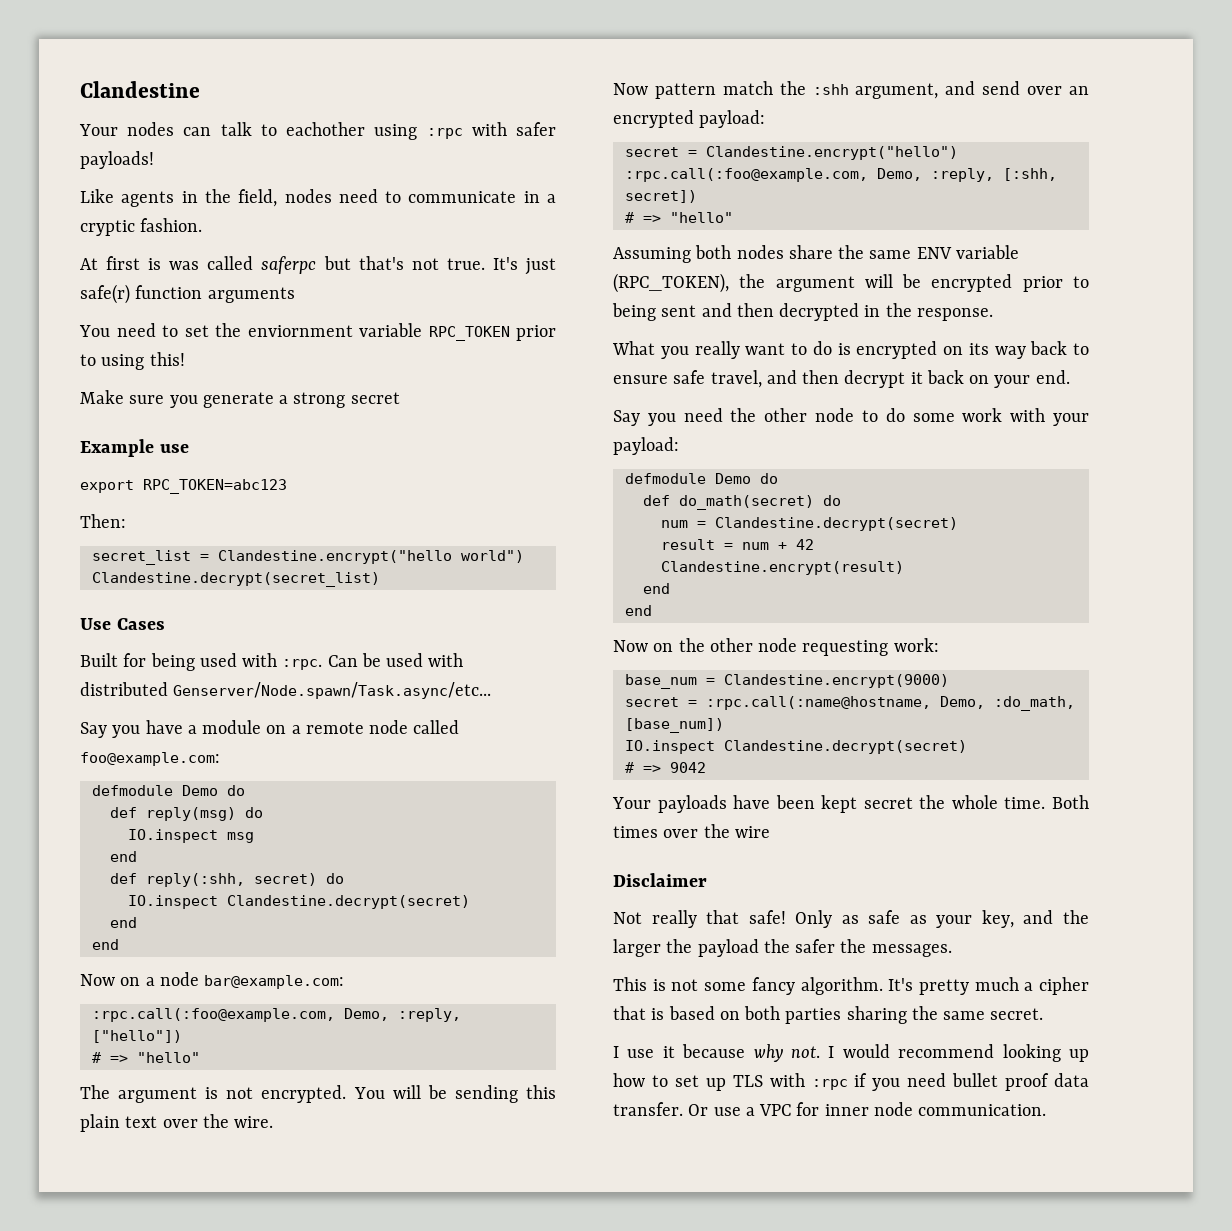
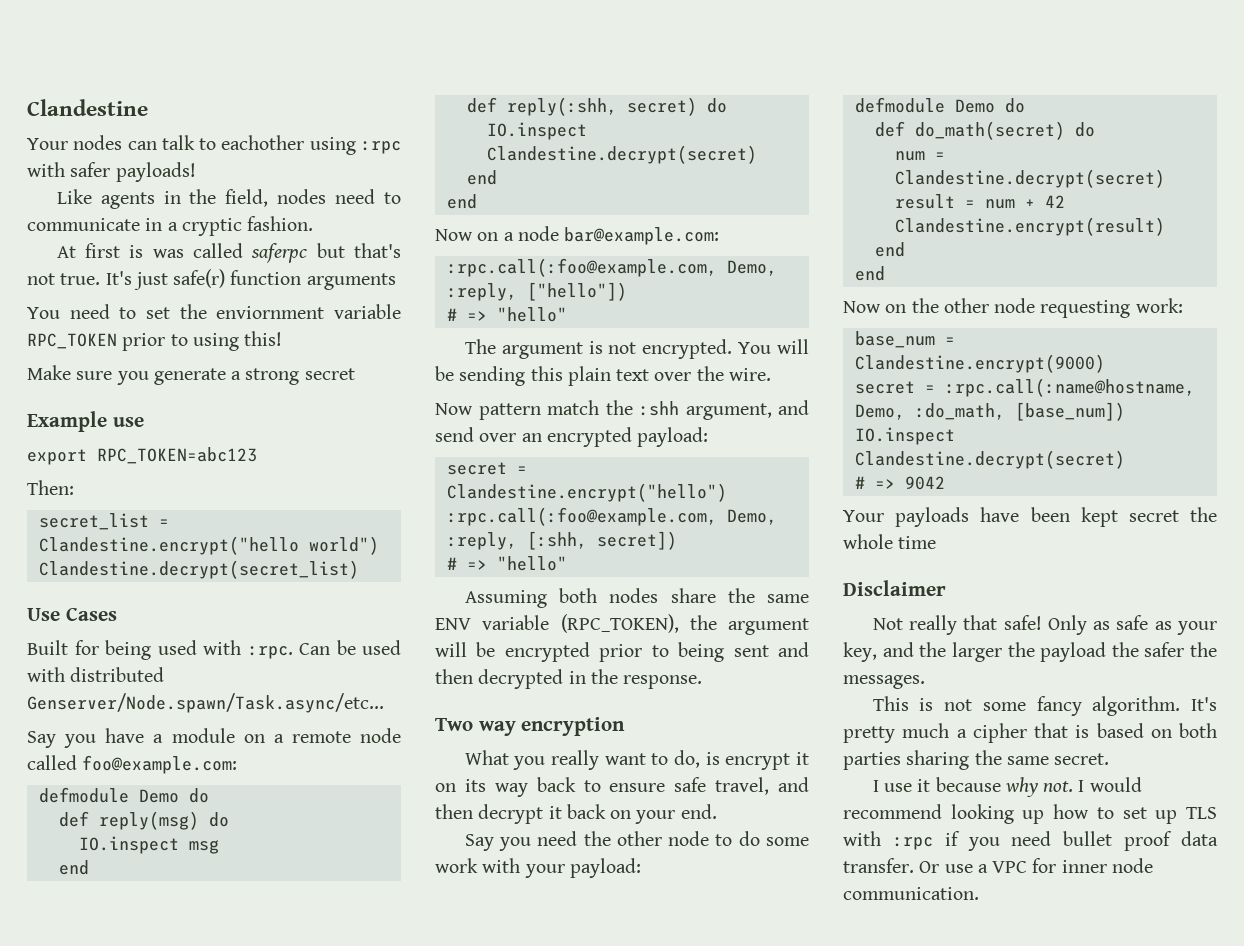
(993, 314) none -> [435,717,626,736] // Two way encryption
[812,341,938,359] do is encrypted -> [674,750,809,770] do, is encrypt it
[1004,795,1089,809] [613,824,770,838] time. Both times over the wire -> [898,536,937,549] time

